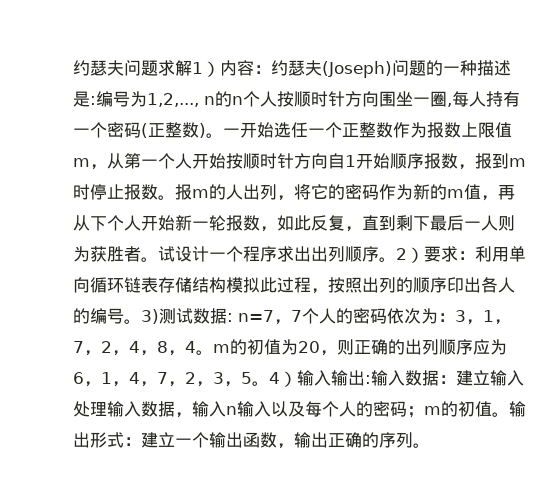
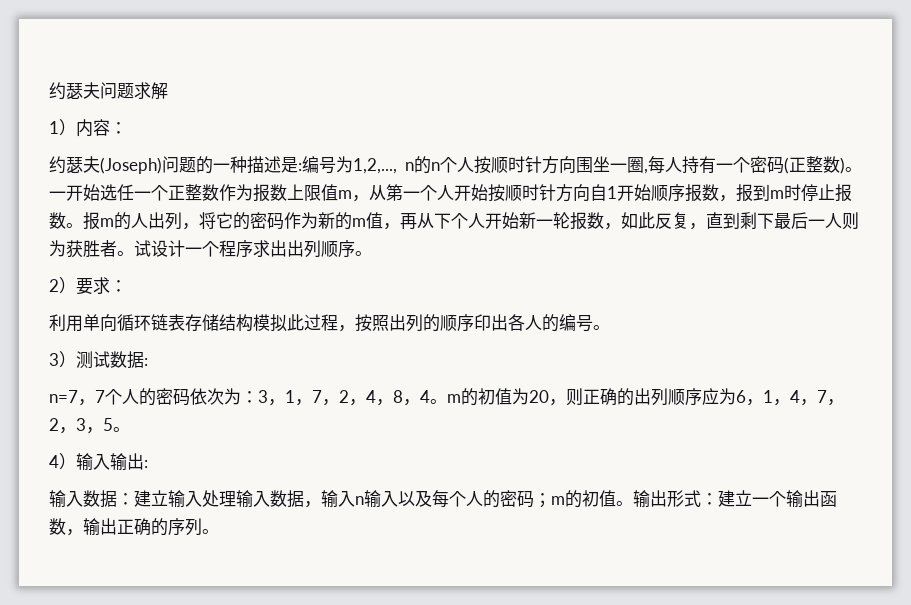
(192, 68) none -> (168, 91) //
(271, 69) none -> (127, 128) //
(396, 259) none -> (372, 253) //
(475, 255) none -> (127, 286) //
[141,309,159,324] 3) -> [49,351,76,368] // 3）
(233, 317) none -> (148, 362) //
(269, 383) none -> (130, 429) //
(371, 379) none -> (148, 464) //

